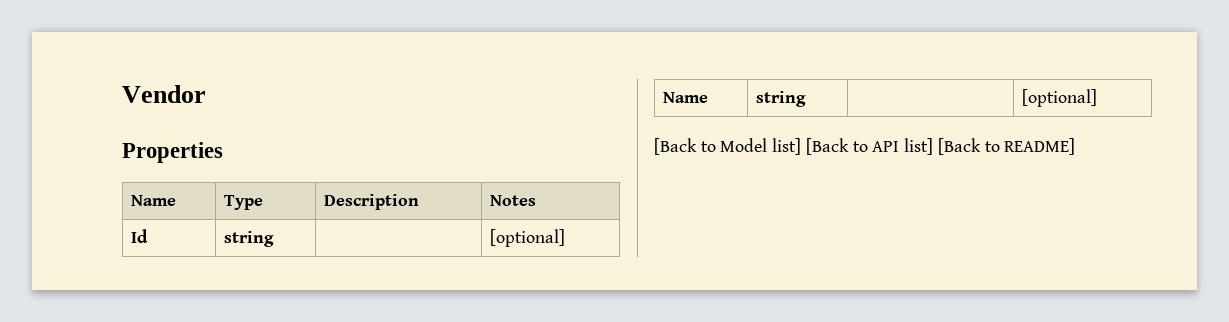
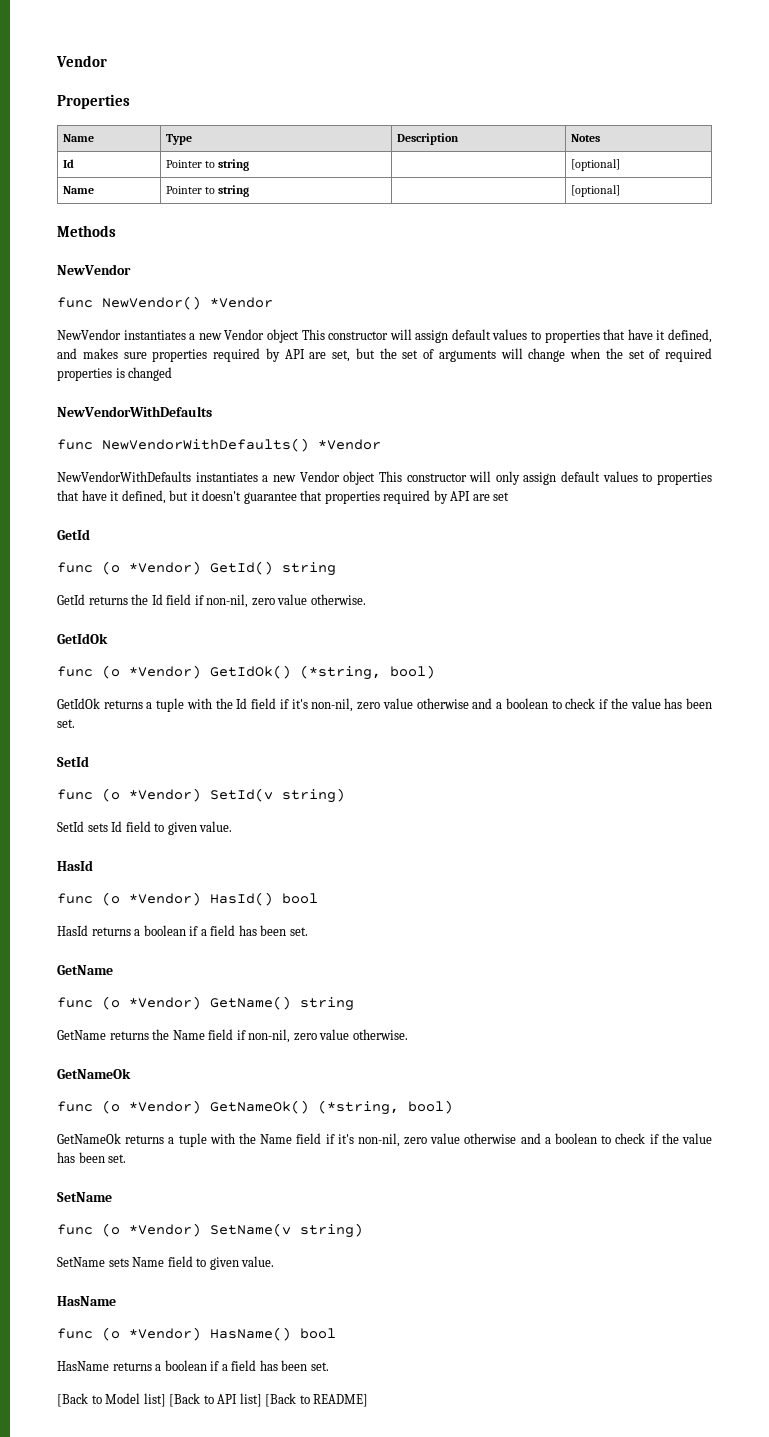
(149, 236) none -> [165,160,216,168] Pointer to
[756,91,807,107] [1022,89,1098,107] string | | [optional] -> [165,185,250,197] [570,185,620,197] [57,225,116,237] [57,264,131,275] [57,296,273,310] [57,329,712,343] [57,348,712,362] [57,367,173,381] [57,406,212,417] [57,438,381,452] [57,471,712,485] [57,490,510,504] [57,529,90,540] [57,561,336,576] [57,594,366,608] [57,633,108,644] [57,665,435,680] [57,698,713,712] [57,719,75,728] [57,756,89,767] [57,788,345,803] [57,821,233,835] [57,860,93,871] [57,892,318,906] [57,925,308,936] [57,965,113,975] [57,996,354,1011] [57,1029,408,1043] [57,1068,131,1079] [57,1100,453,1115] [57,1133,712,1147] [57,1152,127,1163] [57,1192,112,1202] [57,1223,363,1238] [57,1256,275,1270] [57,1296,116,1306] [57,1327,336,1341] [57,1360,329,1371] Pointer to string | | [optional] // Methods // NewVendor // func NewVendor() *Vendor // NewVendor instantiates a new Vendor object This constructor will assign default values to properties that have it defined, and makes sure properties required by API are set, but the set of arguments will change when the set of required properties is changed // NewVendorWithDefaults // func NewVendorWithDefaults() *Vendor // NewVendorWithDefaults instantiates a new Vendor object This constructor will only assign default values to properties that have it defined, but it doesn't guarantee that properties required by API are set // GetId // func (o *Vendor) GetId() string // GetId returns the Id field if non-nil, zero value otherwise. // GetIdOk // func (o *Vendor) GetIdOk() (*string, bool) // GetIdOk returns a tuple with the Id field if it's non-nil, zero value otherwise and a boolean to check if the value has been set. // SetId // func (o *Vendor) SetId(v string) // SetId sets Id field to given value. // HasId // func (o *Vendor) HasId() bool // HasId returns a boolean if a field has been set. // GetName // func (o *Vendor) GetName() string // GetName returns the Name field if non-nil, zero value otherwise. // GetNameOk // func (o *Vendor) GetNameOk() (*string, bool) // GetNameOk returns a tuple with the Name field if it's non-nil, zero value otherwise and a boolean to check if the value has been set. // SetName // func (o *Vendor) SetName(v string) // SetName sets Name field to given value. // HasName // func (o *Vendor) HasName() bool // HasName returns a boolean if a field has been set.

